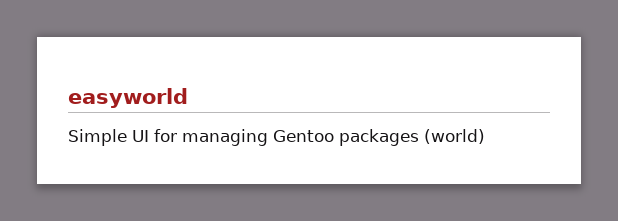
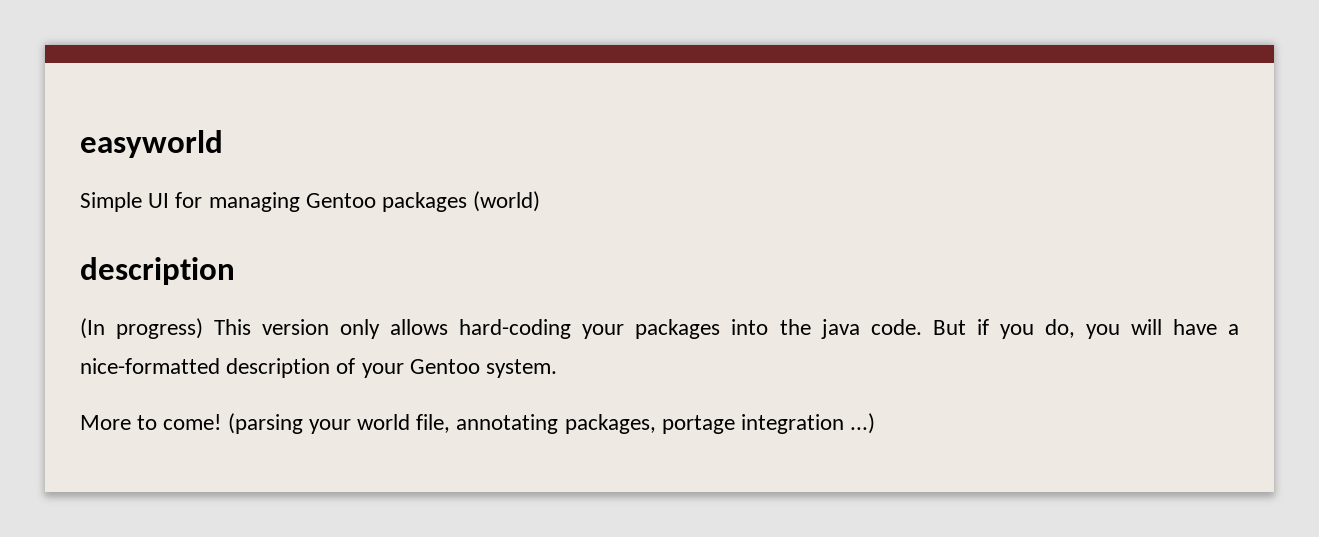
(485, 136) none -> [80,257,235,285] [80,318,1239,339] [80,358,558,378] [80,413,876,434] // description // (In progress) This version only allows hard-coding your packages into the java code. But if you do, you will have a nice-formatted description of your Gentoo system. // More to come! (parsing your world file, annotating packages, portage integration ...)

